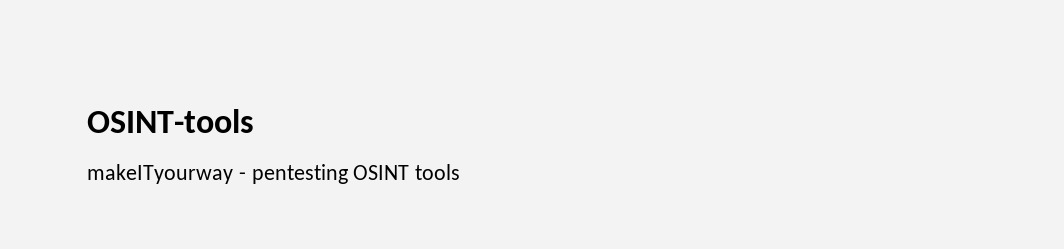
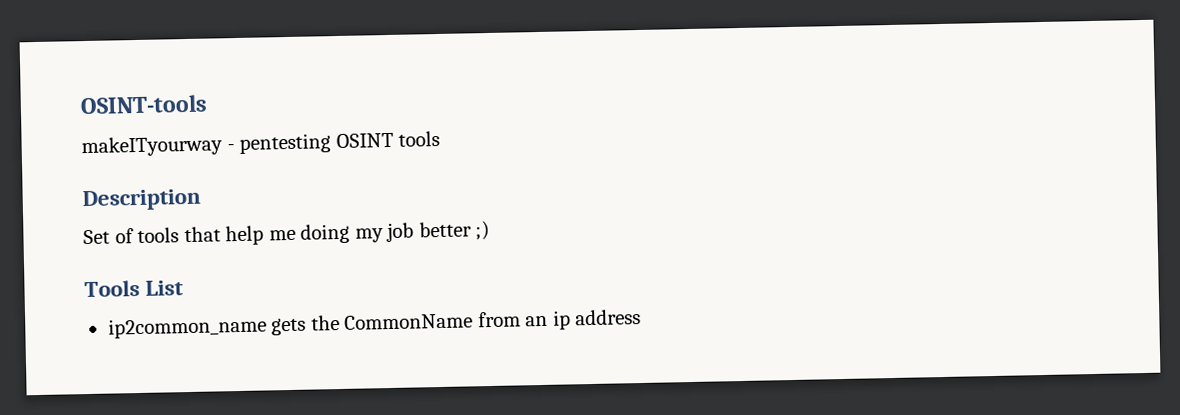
(461, 172) none -> [82,188,201,212] [83,220,491,246] [84,279,185,298] [107,309,642,339] // Description // Set of tools that help me doing my job better ;) // Tools List // ip2common_name gets the CommonName from an ip address

